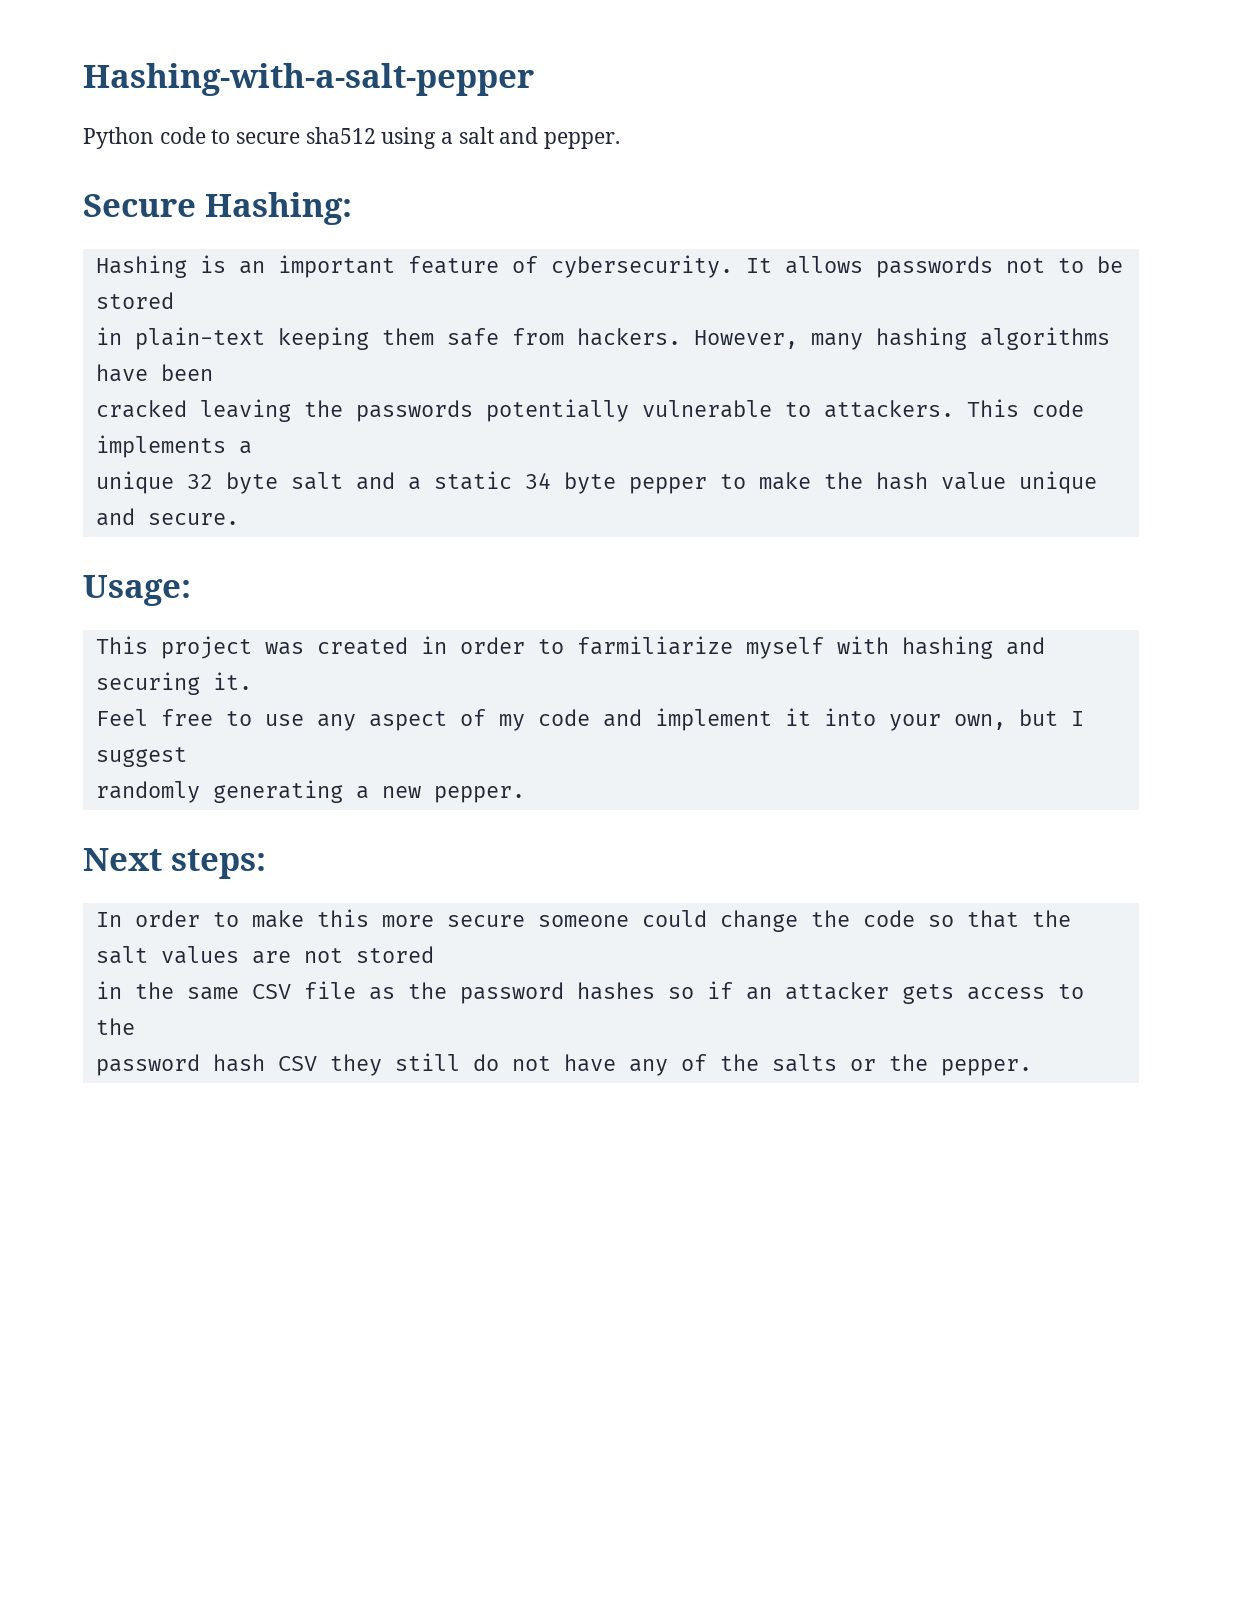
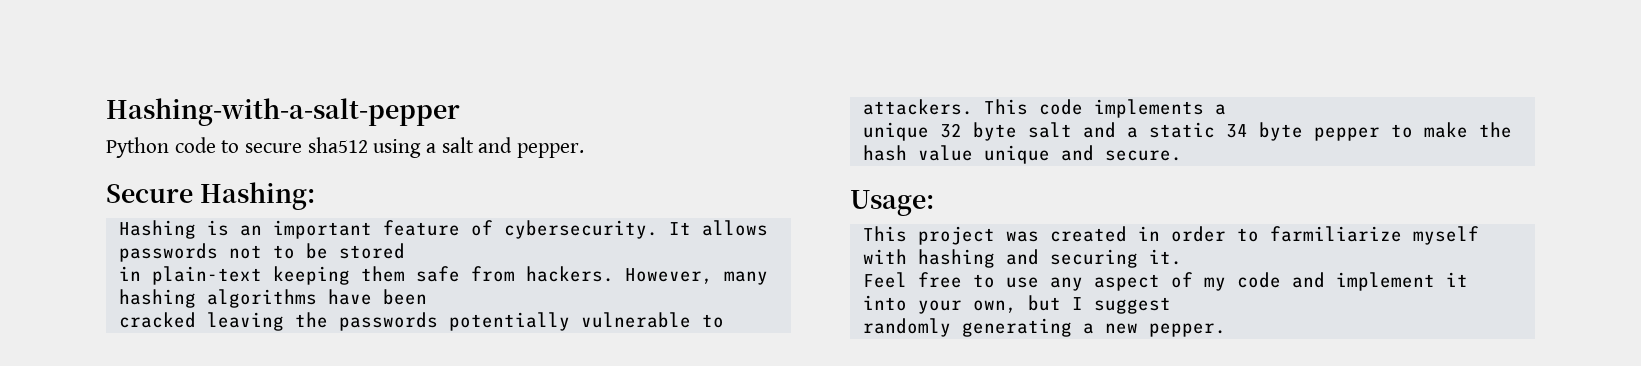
[83,848,266,879] [95,909,1071,932] [95,946,434,964] [95,981,1084,1004] [95,1018,135,1035] [95,1053,1032,1076] // Next steps: // In order to make this more secure someone could change the code so that the salt values are not stored // in the same CSV file as the password hashes so if an attacker gets access to the // password hash CSV they still do not have any of the salts or the pepper. -> (1226, 330) none

